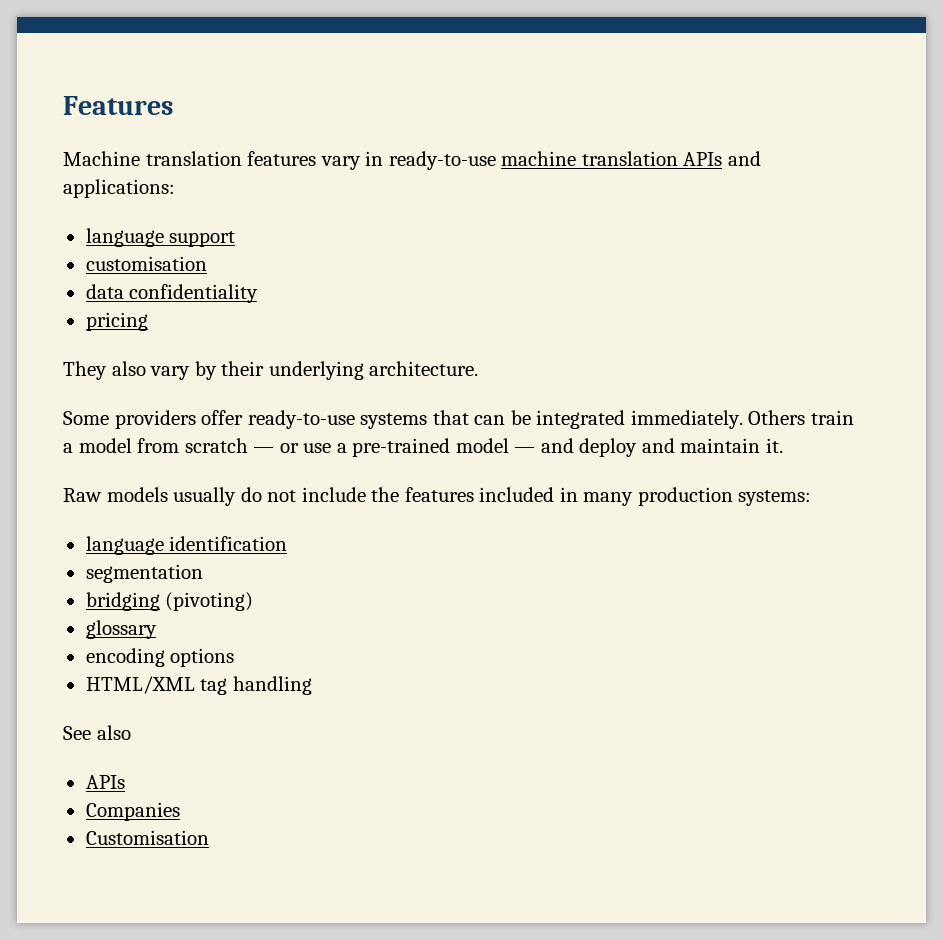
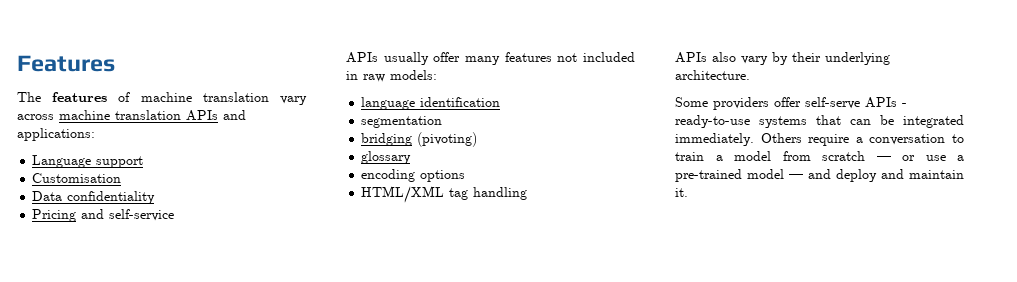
[63,151,496,170] Machine translation features vary in ready-to-use -> [17,92,307,105] [17,114,54,120] The features of machine translation vary across
[85,228,164,247] language -> [32,155,92,168] Language
[85,256,207,271] [85,284,124,299] customisation // data -> [32,173,122,183] [32,191,63,201] Customisation // Data
[85,312,148,331] [63,361,479,380] [63,410,854,429] [63,438,784,457] [63,487,812,506] pricing // They also vary by their underlying architecture. // Some providers offer ready-to-use systems that can be integrated immediately. Others train a model from scratch — or use a pre-trained model — and deploy and maintain it. // Raw models usually do not include the features included in many production systems: -> [32,209,175,222] [346,52,635,65] [346,70,437,82] Pricing and self-service // APIs usually offer many features not included in raw models:
[63,725,131,740] [85,775,125,789] [85,802,180,821] [85,830,209,845] See also // APIs // Companies // Customisation -> [675,52,890,65] [675,70,750,80] [675,97,907,110] [675,115,964,128] [675,133,964,146] [675,151,964,161] [675,169,964,182] [675,188,688,197] APIs also vary by their underlying architecture. // Some providers offer self-serve APIs - ready-to-use systems that can be integrated immediately. Others require a conversation to train a model from scratch — or use a pre-trained model — and deploy and maintain it.

